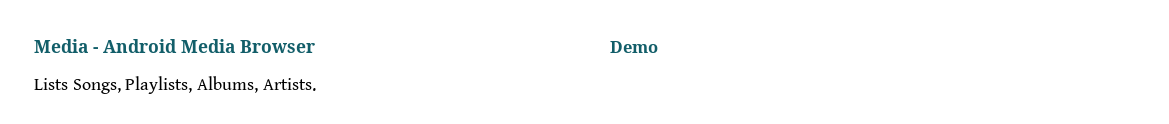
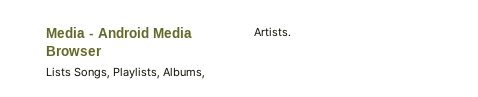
[610,41,658,53] // Demo -> (291, 32) none

